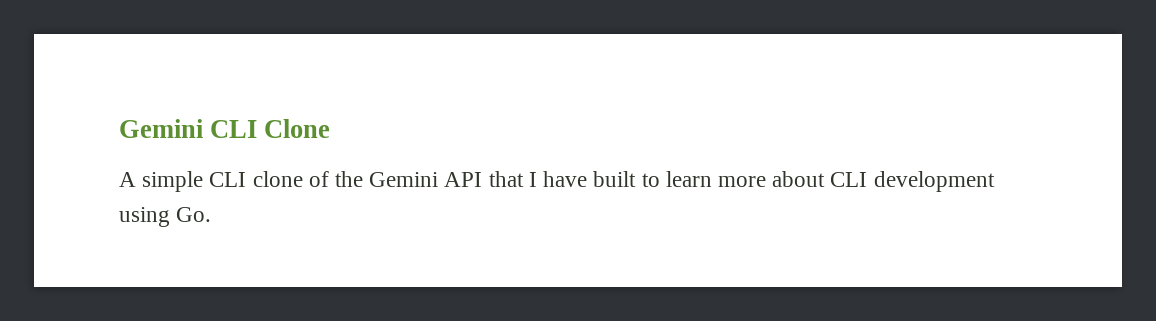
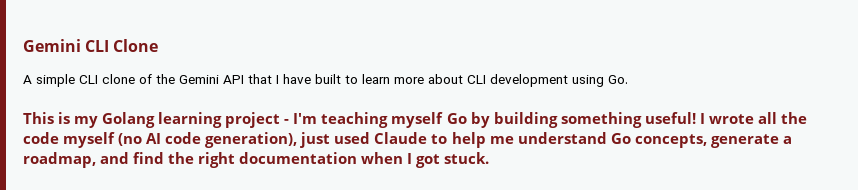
(212, 214) none -> [23,112,807,128] [23,132,792,148] [23,152,490,168] // This is my Golang learning project - I'm teaching myself Go by building something useful! I wrote all the code myself (no AI code generation), just used Claude to help me understand Go concepts, generate a roadmap, and find the right documentation when I got stuck.

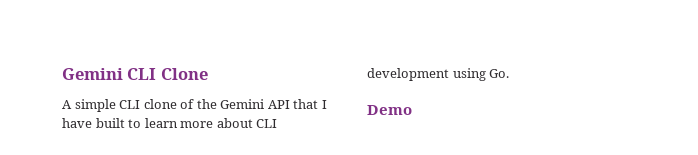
[23,112,807,128] [23,132,792,148] [23,152,490,168] This is my Golang learning project - I'm teaching myself Go by building something useful! I wrote all the code myself (no AI code generation), just used Claude to help me understand Go concepts, generate a roadmap, and find the right documentation when I got stuck. -> [367,105,412,115] Demo

